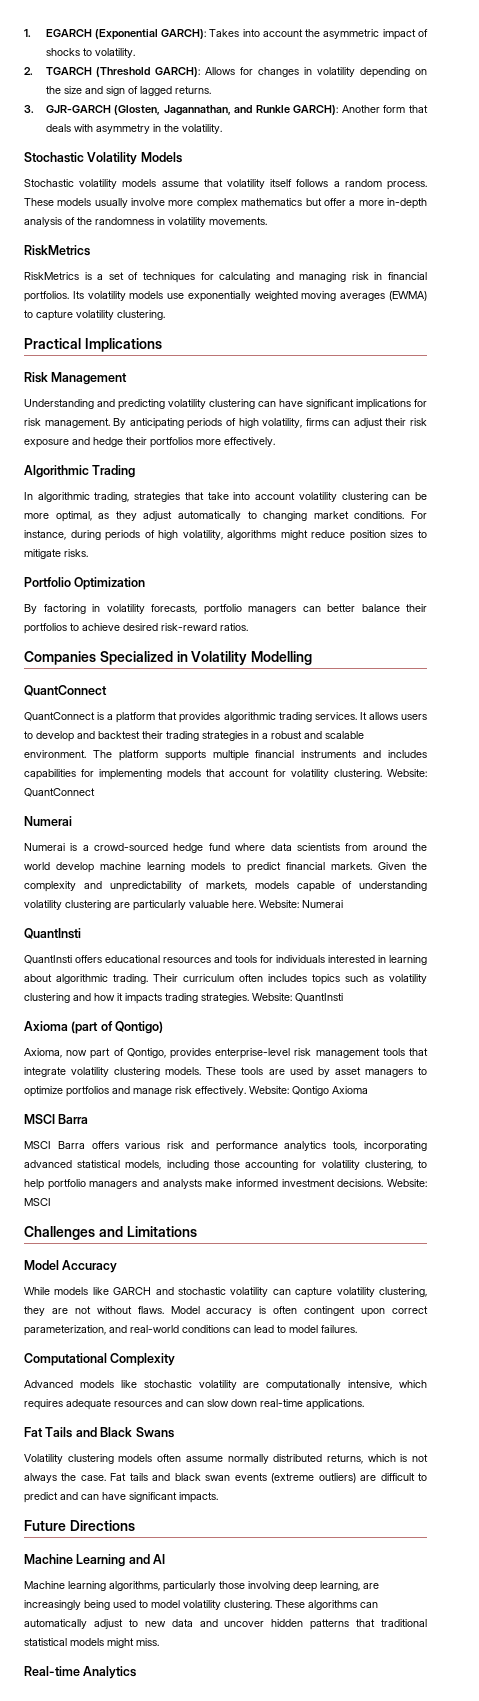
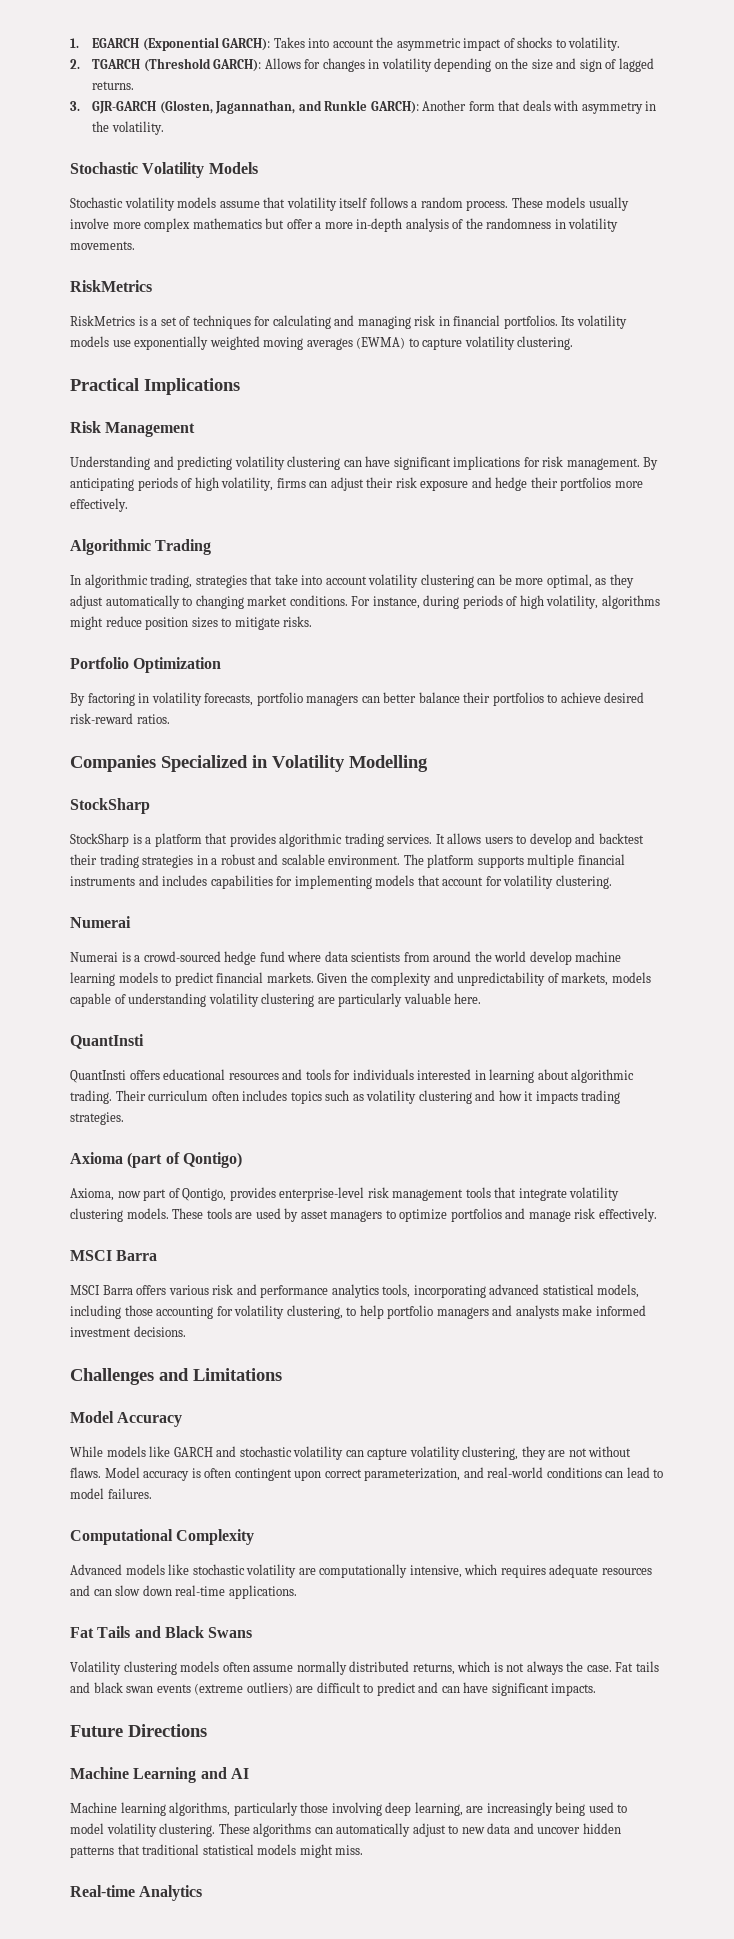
[24,685,107,696] [24,712,95,721] QuantConnect // QuantConnect -> [70,798,150,814] [70,833,129,847] StockSharp // StockSharp
[387,769,427,777] [24,788,95,797] Website: QuantConnect -> (612, 882) none
[259,900,343,908] Website: Numerai -> (482, 998) none
[252,993,343,1002] Website: QuantInsti -> (124, 1118) none
[249,1086,368,1096] Website: Qontigo Axioma -> (657, 1215) none
[387,1179,427,1187] [24,1198,51,1206] Website: MSCI -> (186, 1331) none

